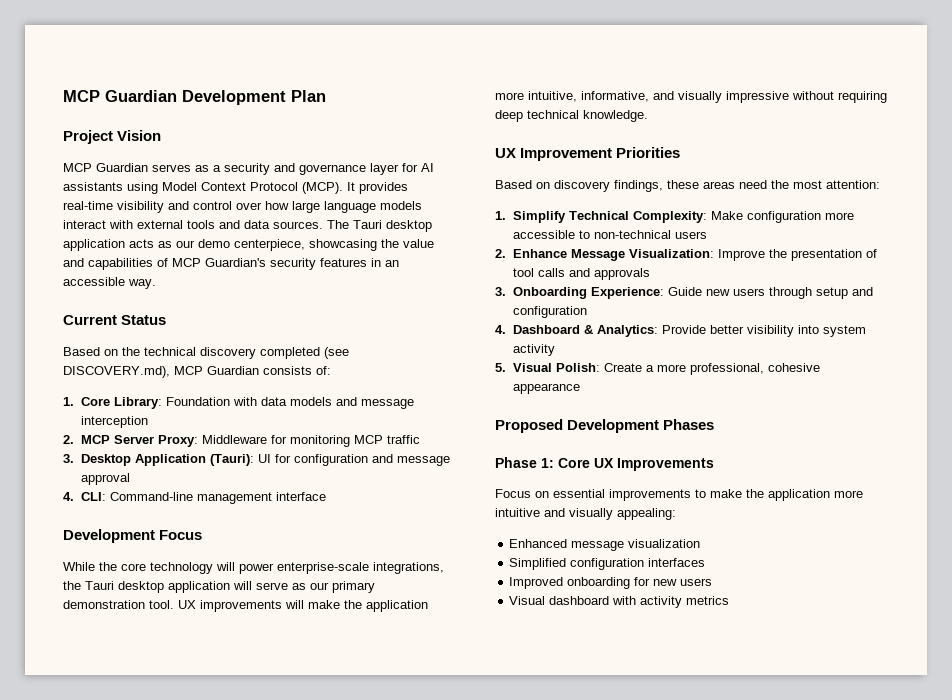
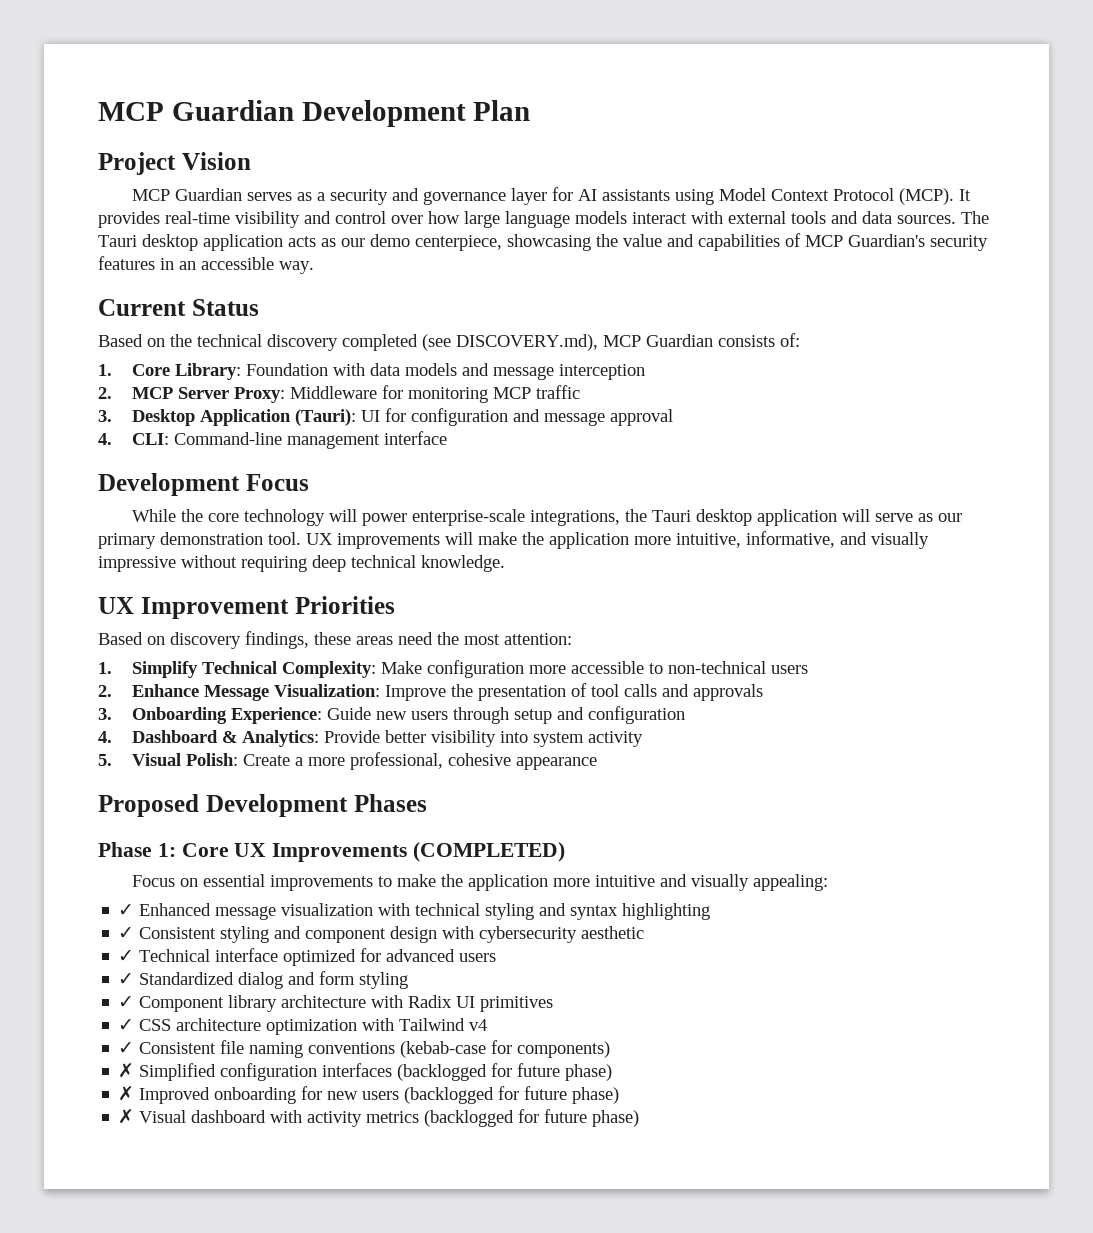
(714, 464) none -> [413,842,566,862] (COMPLETED)
(676, 514) none -> [118,904,135,916] ✓
[509,558,706,570] // Simplified configuration interfaces // -> [378,903,711,920] [118,926,645,943] [118,948,497,966] [118,971,409,989] [118,995,554,1012] [118,1018,488,1035] [118,1040,611,1058] [118,1063,613,1081] [118,1086,135,1101] with technical styling and syntax highlighting // ✓ Consistent styling and component design with cybersecurity aesthetic // ✓ Technical interface optimized for advanced users // ✓ Standardized dialog and form styling // ✓ Component library architecture with Radix UI primitives // ✓ CSS architecture optimization with Tailwind v4 // ✓ Consistent file naming conventions (kebab-case for components) // ✗ Simplified configuration interfaces (backlogged for future phase) // ✗
(713, 582) // -> [404,1086,620,1104] [118,1109,135,1124] (backlogged for future phase) // ✗
(730, 600) none -> [424,1109,640,1127] (backlogged for future phase)

